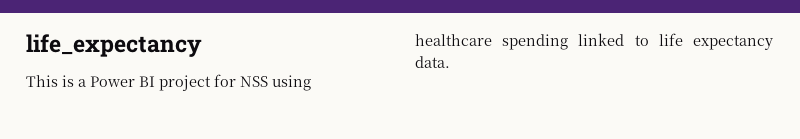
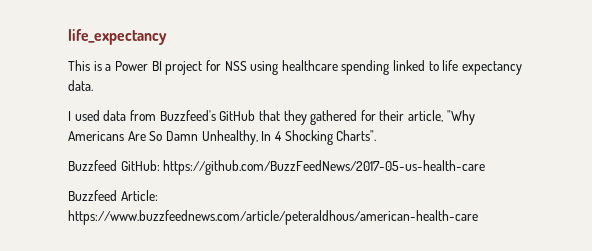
(450, 62) none -> [68,110,475,125] [68,130,377,145] [68,160,486,175] [68,190,158,201] [68,210,478,225] // I used data from Buzzfeed's GitHub that they gathered for their article, "Why Americans Are So Damn Unhealthy, In 4 Shocking Charts". // Buzzfeed GitHub: https://github.com/BuzzFeedNews/2017-05-us-health-care // Buzzfeed Article: https://www.buzzfeednews.com/article/peteraldhous/american-health-care

